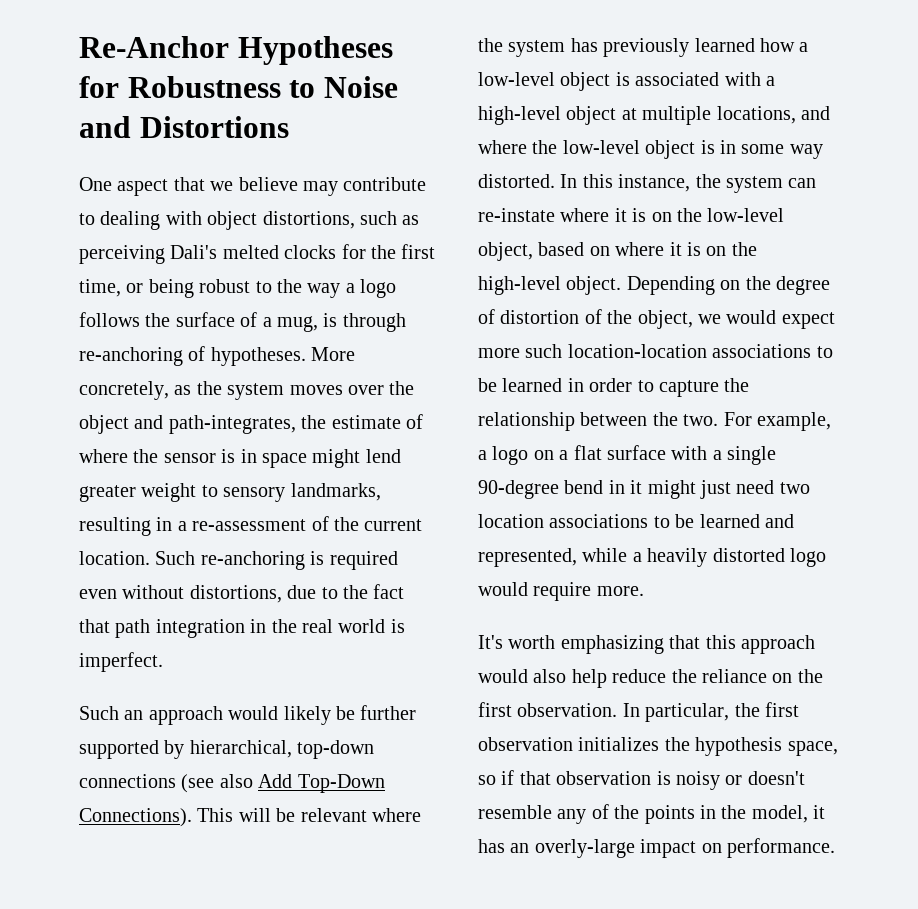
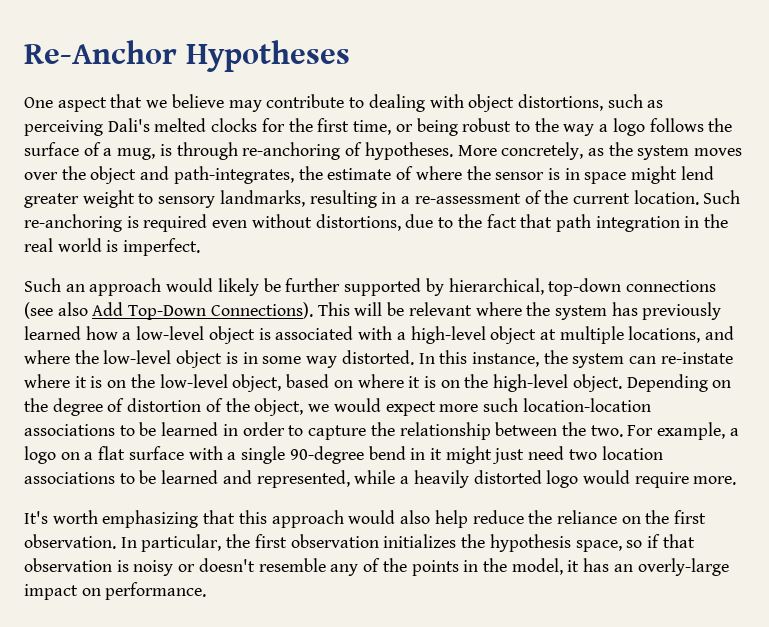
[79,76,398,98] [79,116,289,138] for Robustness to Noise and Distortions -> (350, 56) none

